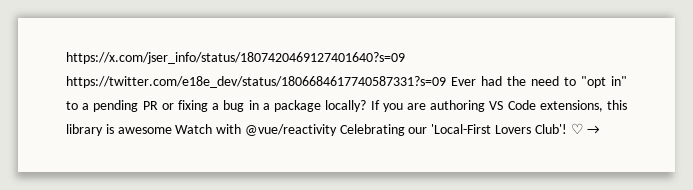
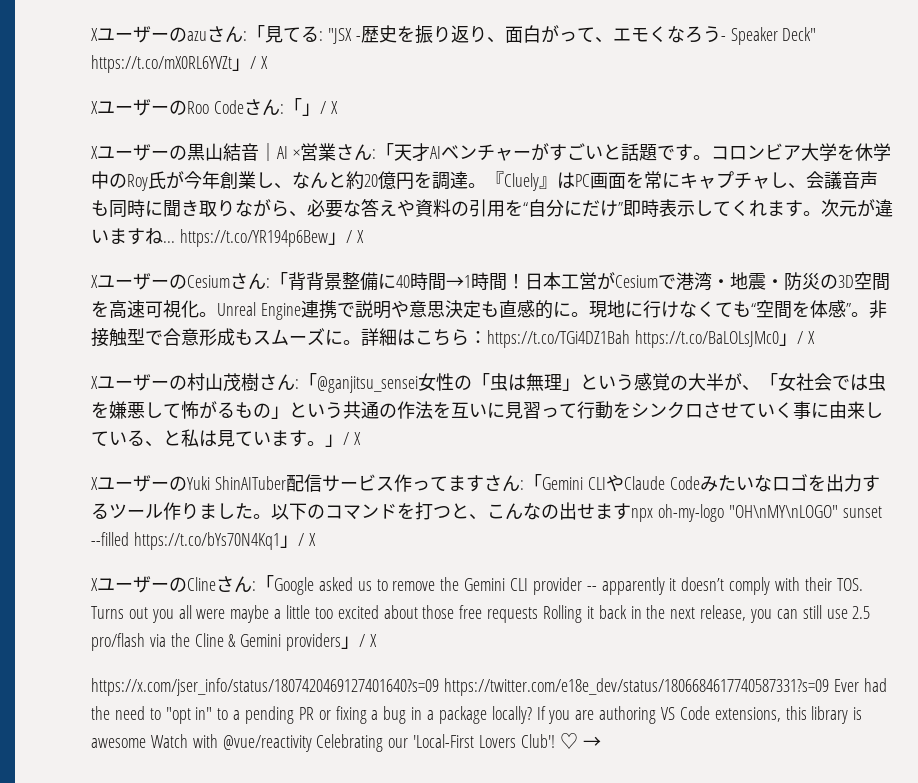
(66, 58) none -> [91,25,817,45] [91,55,268,73] [91,98,338,116] [91,143,891,162] [91,171,878,191] [91,199,893,218] [91,228,364,247] [91,272,890,291] [91,300,887,320] [91,328,815,348] [91,373,886,393] [91,401,883,419] [91,429,361,447] [91,474,880,492] [91,502,882,522] [91,532,316,550] [91,575,863,595] [91,605,871,623] [91,633,378,651] Xユーザーのazuさん:「見てる: "JSX -歴史を振り返り、⾯⽩がって、エモくなろう- Speaker Deck" https://t.co/mX0RL6YVZt」/ X // XユーザーのRoo Codeさん:「」/ X // Xユーザーの黒山結音｜AI ×営業さん:「天才AIベンチャーがすごいと話題です。コロンビア大学を休学中のRoy氏が今年創業し、なんと約20億円を調達。『Cluely』はPC画面を常にキャプチャし、会議音声も同時に聞き取りながら、必要な答えや資料の引用を“自分にだけ”即時表示してくれます。次元が違いますね... https://t.co/YR194p6Bew」/ X // XユーザーのCesiumさん:「背背景整備に40時間→1時間！日本工営がCesiumで港湾・地震・防災の3D空間を高速可視化。Unreal Engine連携で説明や意思決定も直感的に。現地に行けなくても“空間を体感”。非接触型で合意形成もスムーズに。詳細はこちら：https://t.co/TGi4DZ1Bah https://t.co/BaLOLsJMc0」/ X // Xユーザーの村山茂樹さん:「@ganjitsu_sensei女性の「虫は無理」という感覚の大半が、「女社会では虫を嫌悪して怖がるもの」という共通の作法を互いに見習って行動をシンクロさせていく事に由来している、と私は見ています。」/ X // XユーザーのYuki ShinAITuber配信サービス作ってますさん:「Gemini CLIやClaude Codeみたいなロゴを出力するツール作りました。以下のコマンドを打つと、こんなの出せますnpx oh-my-logo "OH\nMY\nLOGO" sunset --filled https://t.co/bYs70N4Kq1」/ X // XユーザーのClineさん:「Google asked us to remove the Gemini CLI provider -- apparently it doesn’t comply with their TOS. Turns out you all were maybe a little too excited about those free requests Rolling it back in the next release, you can still use 2.5 pro/flash via the Cline & Gemini providers」/ X //

